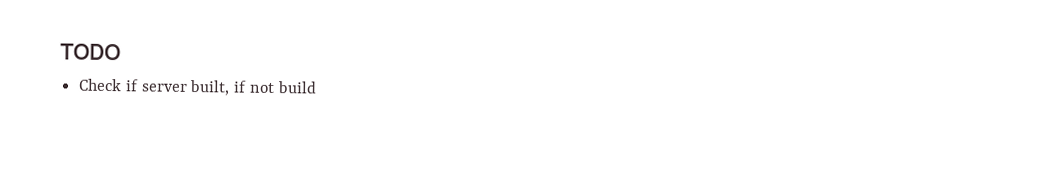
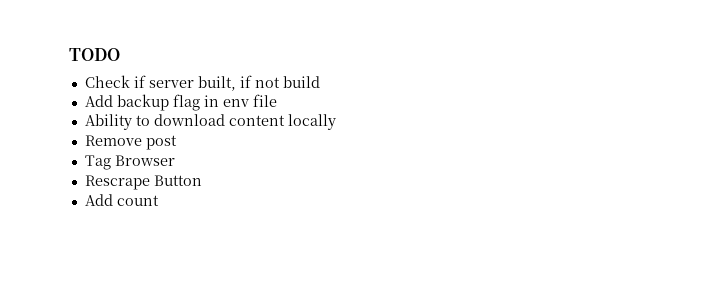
(317, 87) none -> [84,94,277,111] [84,114,336,130] [84,135,177,150] [84,155,175,170] [84,175,202,190] [84,194,159,206] // Add backup flag in env file // Ability to download content locally // Remove post // Tag Browser // Rescrape Button // Add count

